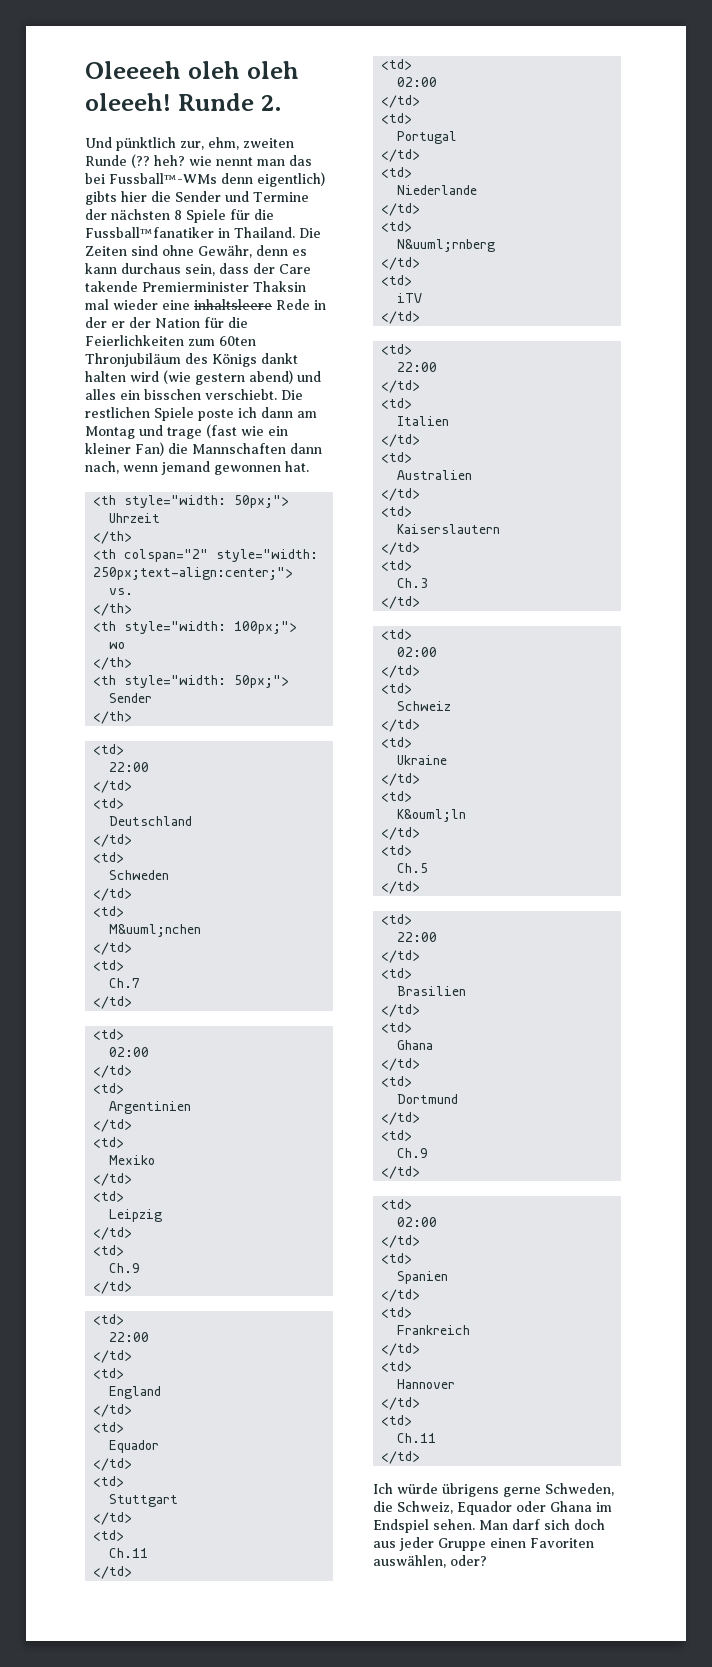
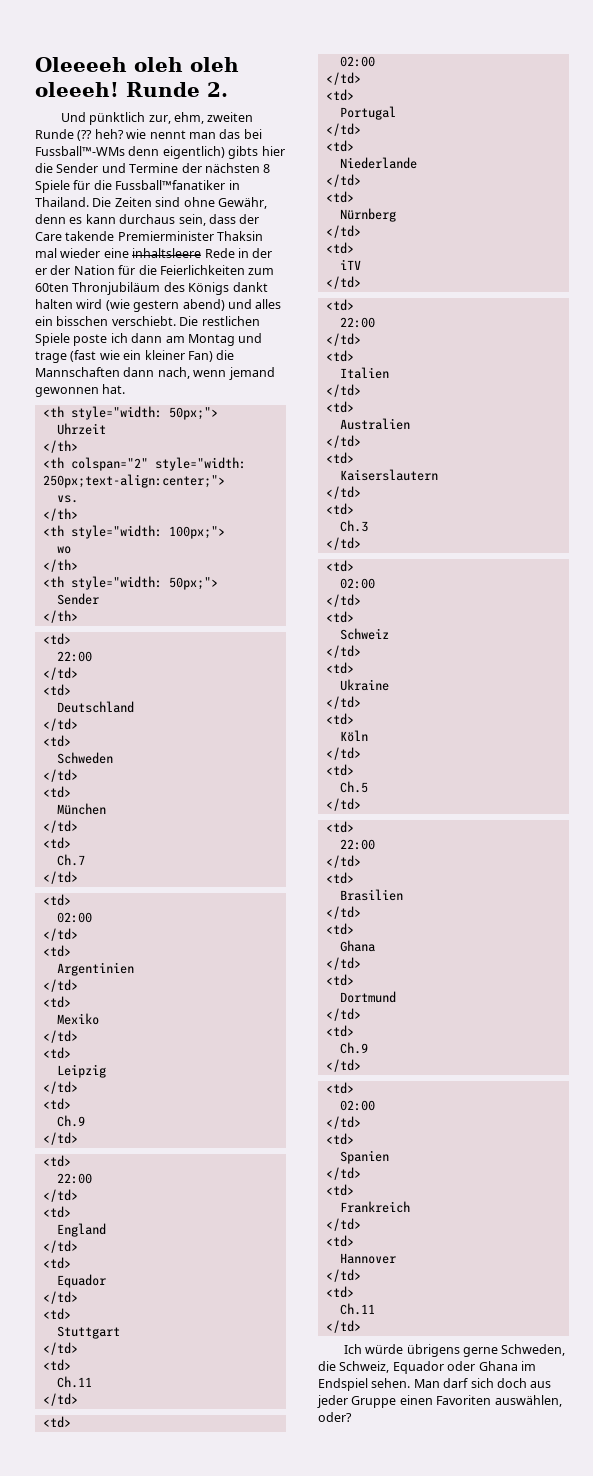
[109,924,202,937] M&uuml;nchen -> [56,803,106,815] München
[397,239,496,252] N&uuml;rnberg -> [339,208,396,222] Nürnberg
[397,809,467,822] K&ouml;ln -> [339,730,368,742] Köln

